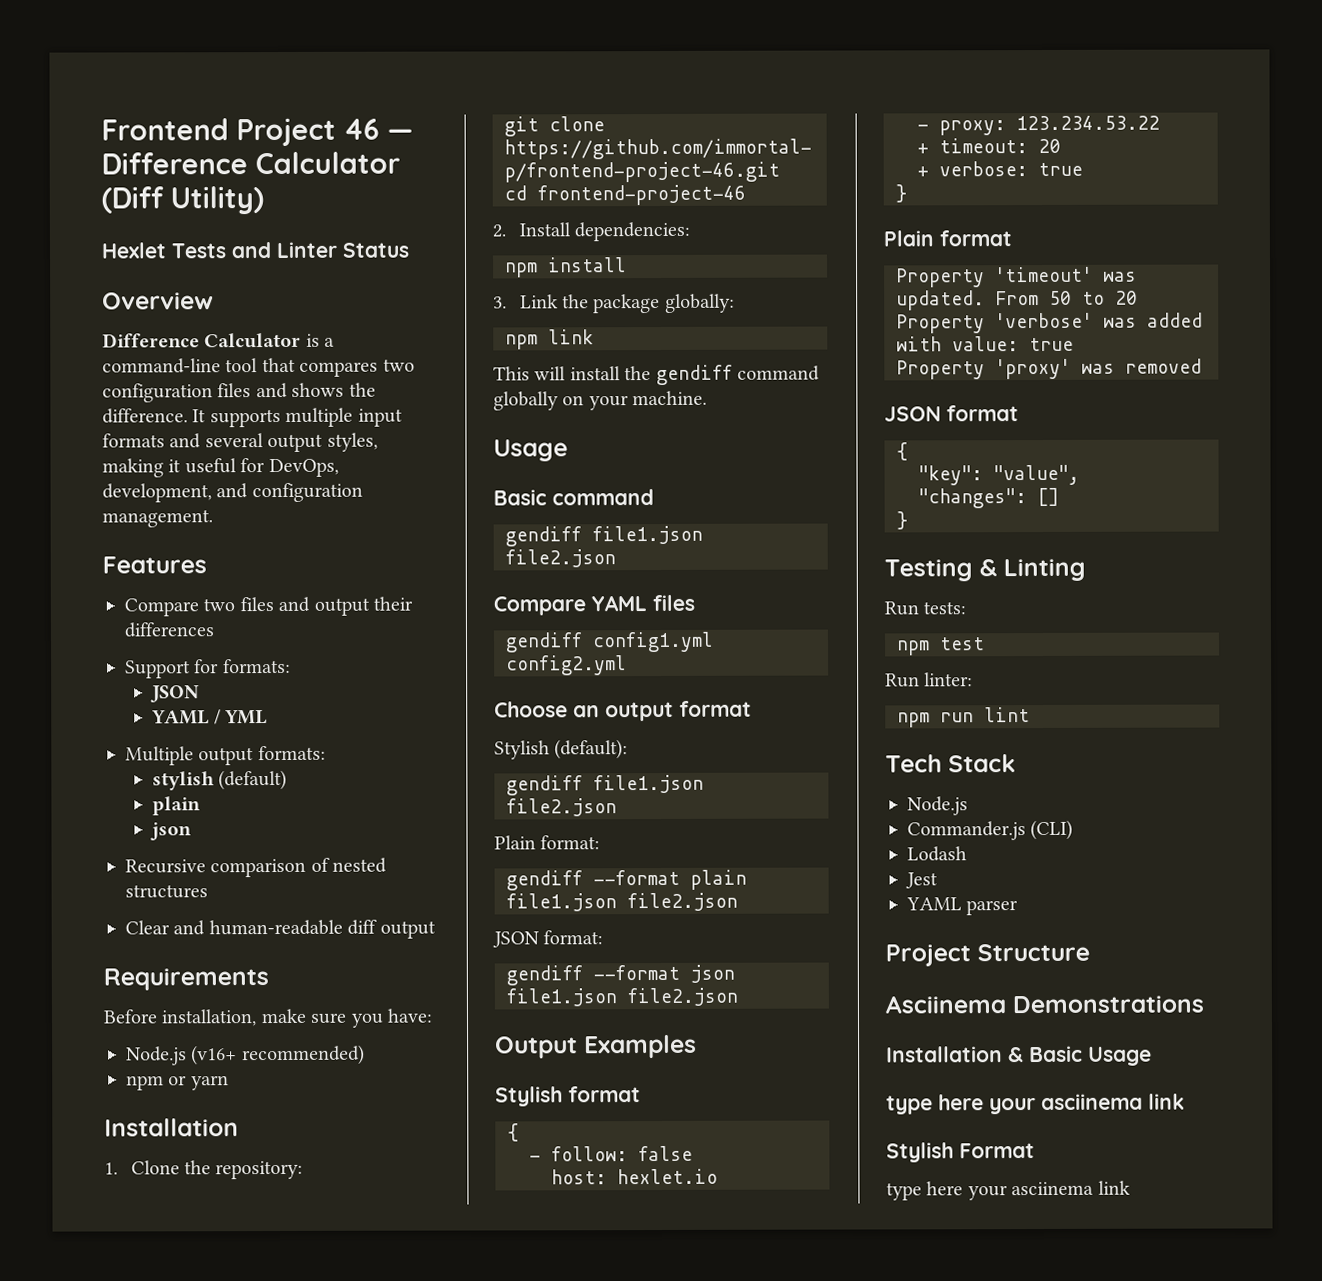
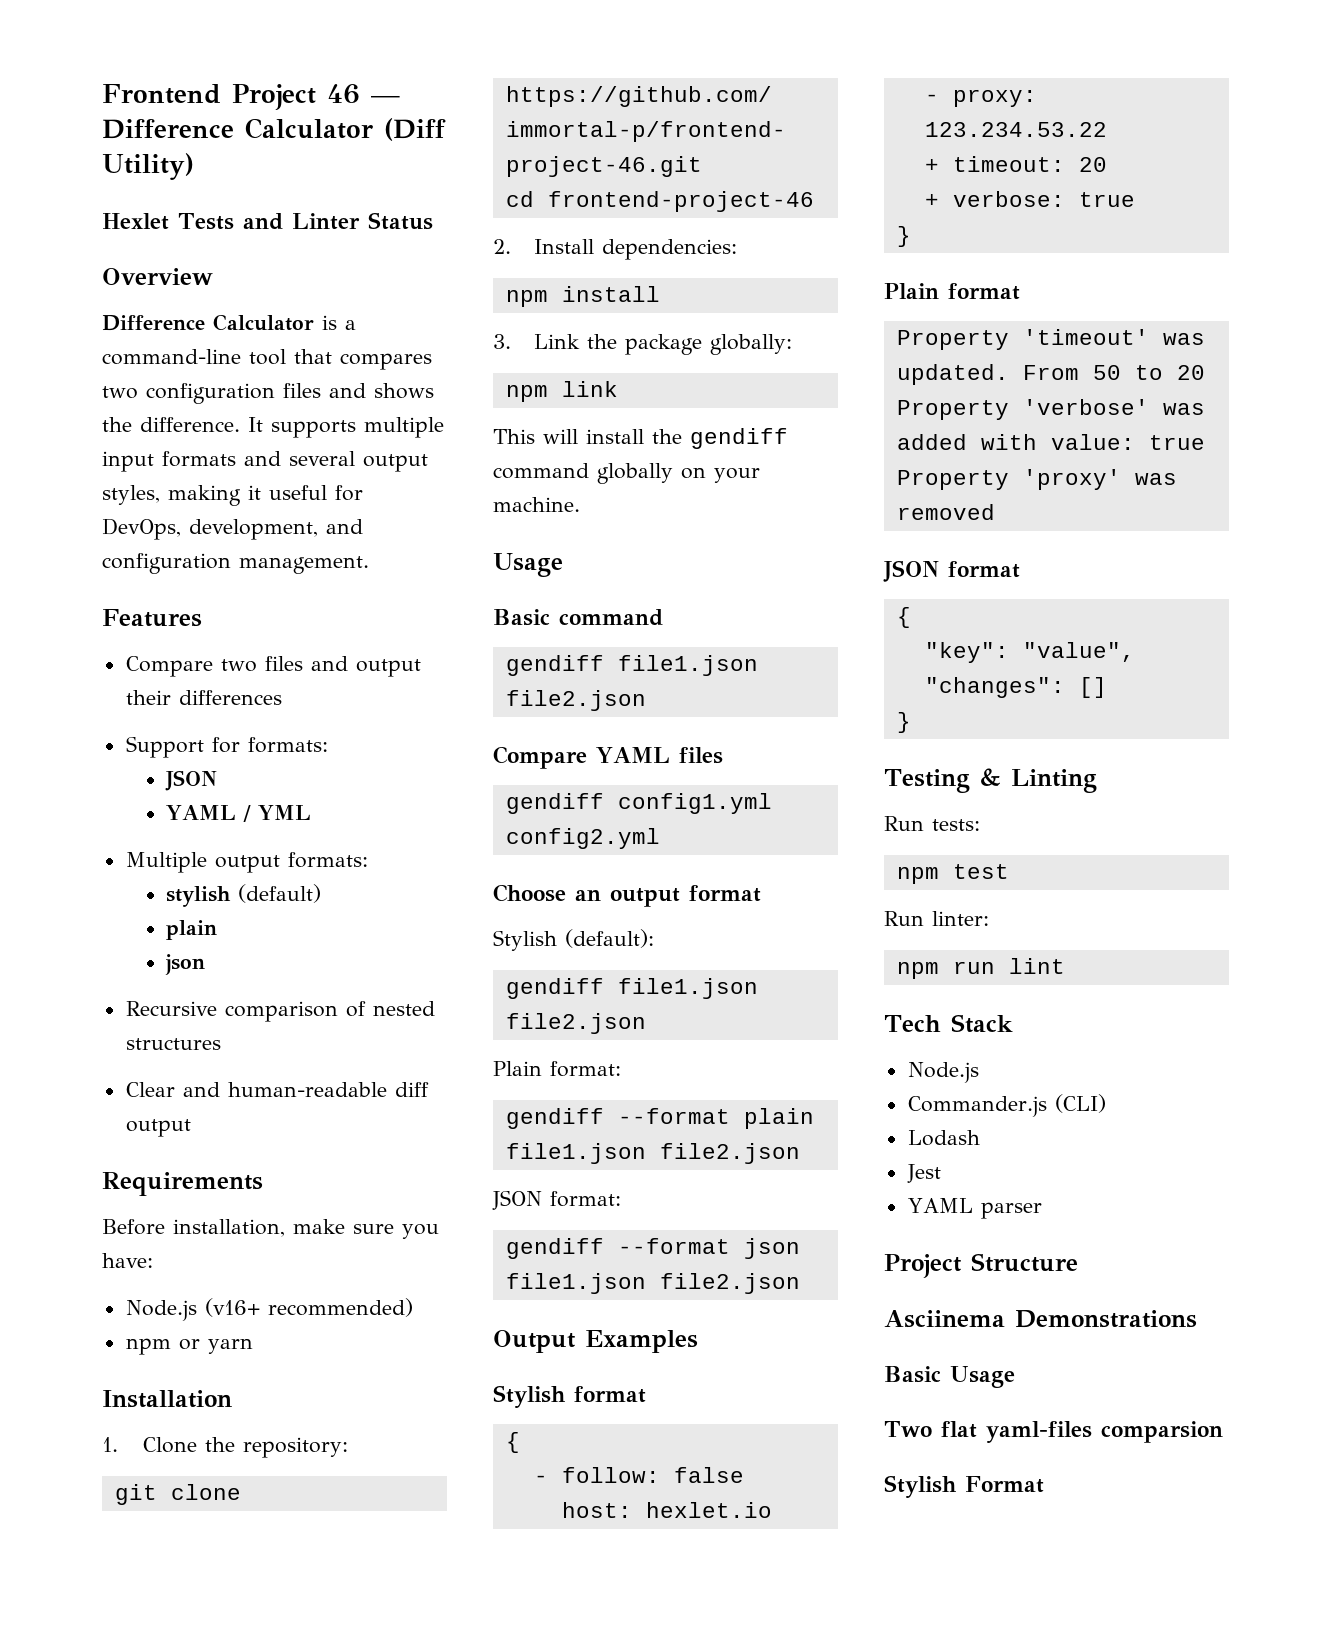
[886,1046,1024,1063] Installation & -> (1197, 1319) none
[886,1093,1185,1115] [886,1142,1035,1163] [886,1180,1131,1201] type here your asciinema link // Stylish Format // type here your asciinema link -> [884,1421,1223,1443] [884,1475,1044,1498] Two flat yaml-files comparsion // Stylish Format

